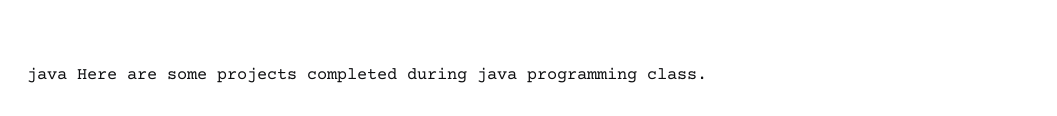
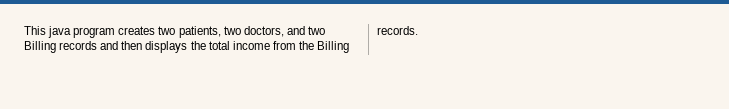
[27,67,707,83] java Here are some projects completed during java programming class. -> [24,26,325,38] [24,41,350,53] [377,26,418,35] This java program creates two patients, two doctors, and two Billing records and then displays the total income from the Billing records.

